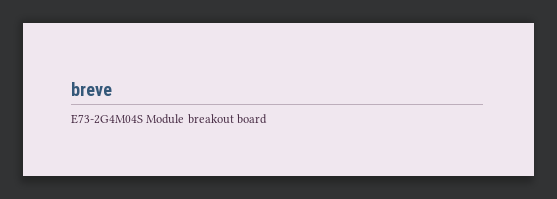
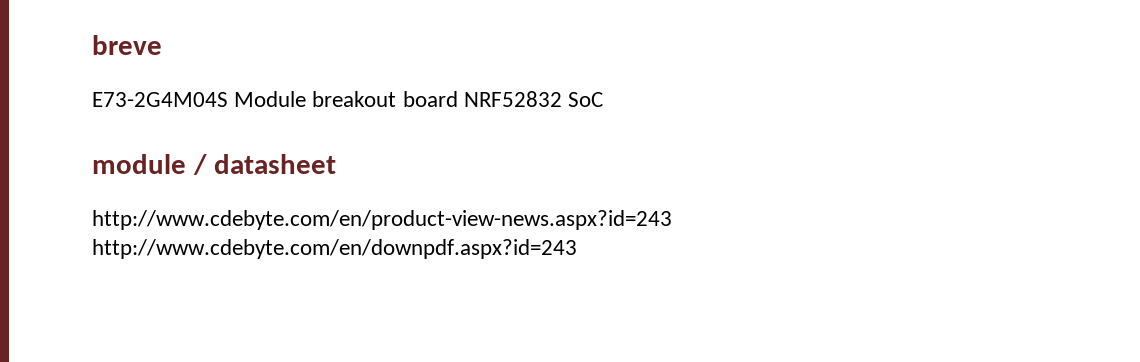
(268, 119) none -> [463,91,604,107] [92,154,336,175] [92,210,672,230] [92,239,577,259] NRF52832 SoC // module / datasheet // http://www.cdebyte.com/en/product-view-news.aspx?id=243 http://www.cdebyte.com/en/downpdf.aspx?id=243

